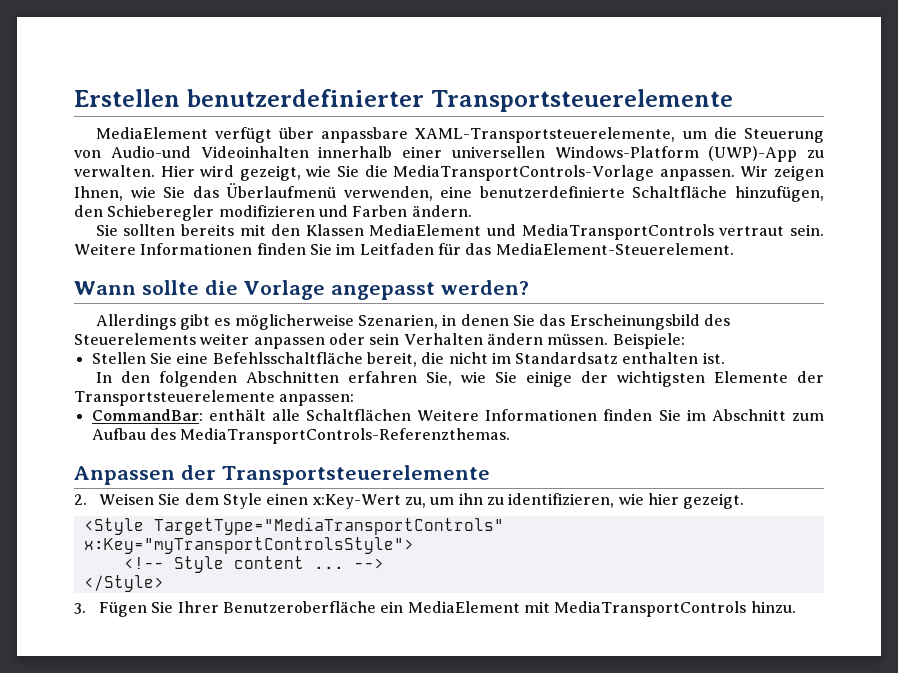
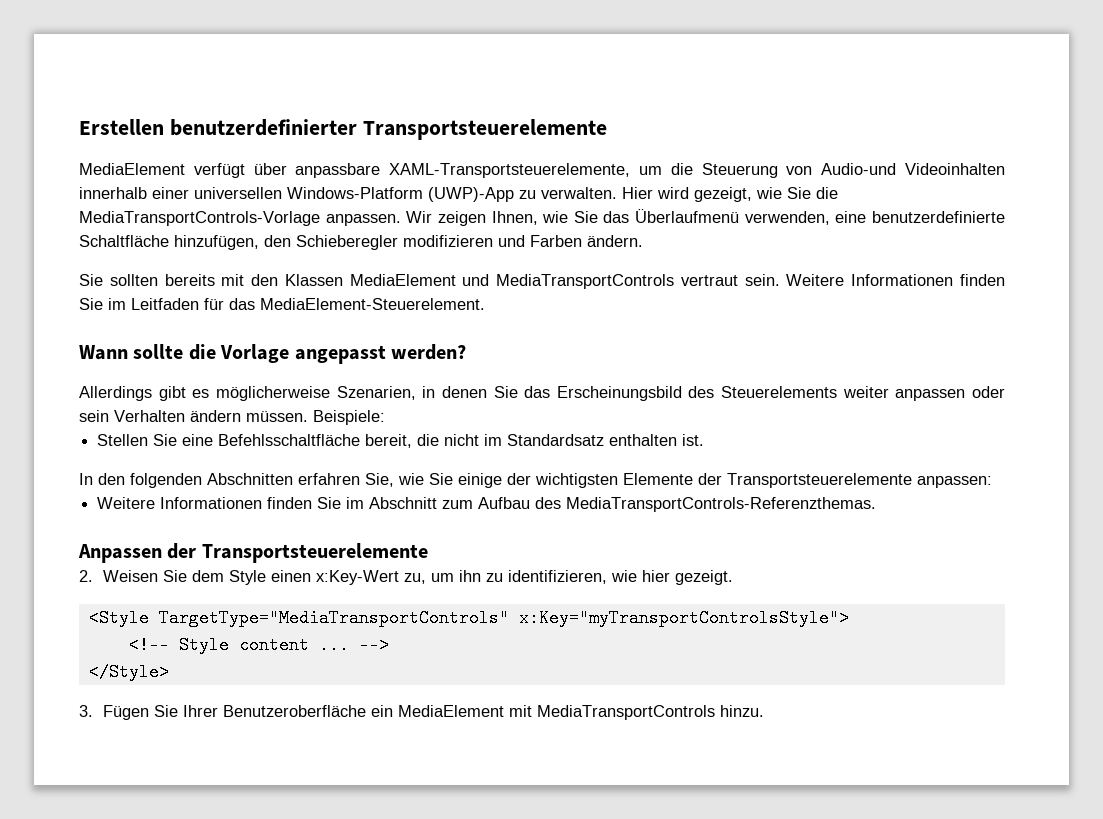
[91,409,412,421] CommandBar: enthält alle Schaltflächen -> (992, 482) none

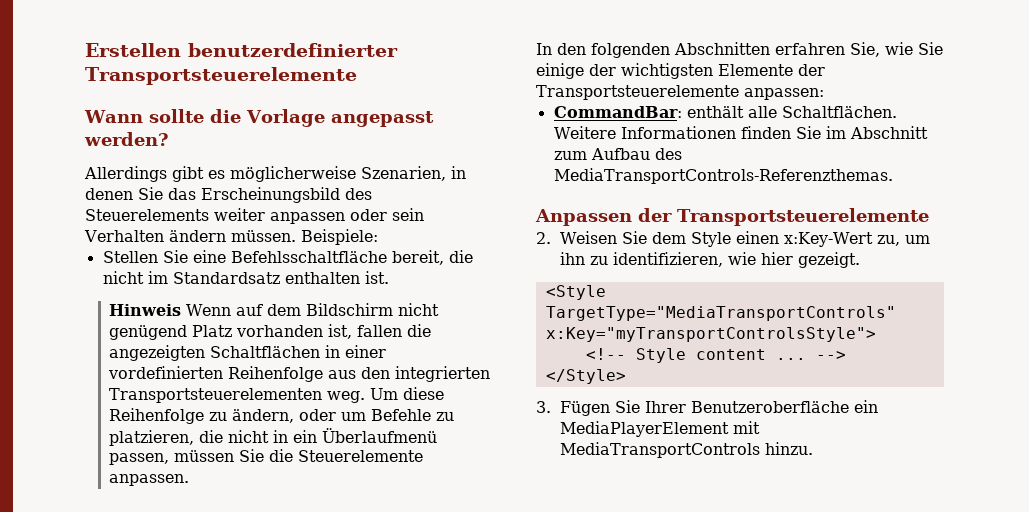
[79,163,1005,178] [79,187,838,202] [79,209,1005,226] [79,235,643,250] [79,274,1005,289] [79,298,485,310] // MediaElement verfügt über anpassbare XAML-Transportsteuerelemente, um die Steuerung von Audio-und Videoinhalten innerhalb einer universellen Windows-Platform (UWP)-App zu verwalten. Hier wird gezeigt, wie Sie die MediaTransportControls-Vorlage anpassen. Wir zeigen Ihnen, wie Sie das Überlaufmenü verwenden, eine benutzerdefinierte Schaltfläche hinzufügen, den Schieberegler modifizieren und Farben ändern. // Sie sollten bereits mit den Klassen MediaElement und MediaTransportControls vertraut sein. Weitere Informationen finden Sie im Leitfaden für das MediaElement-Steuerelement. -> (357, 76) none
(705, 440) none -> [109,303,440,316] [109,324,432,340] [109,345,387,361] [108,366,491,382] [109,387,445,403] [109,408,455,424] [109,428,438,446] [109,449,424,465] [109,474,190,486] // Hinweis Wenn auf dem Bildschirm nicht genügend Platz vorhanden ist, fallen die angezeigten Schaltflächen in einer vordefinierten Reihenfolge aus den integrierten Transportsteuerelementen weg. Um diese Reihenfolge zu ändern, oder um Befehle zu platzieren, die nicht in ein Überlaufmenü passen, müssen Sie die Steuerelemente anpassen.
(992, 482) none -> [553,106,897,118] CommandBar: enthält alle Schaltflächen.
[398,705,505,717] MediaElement -> [560,421,730,437] MediaPlayerElement

